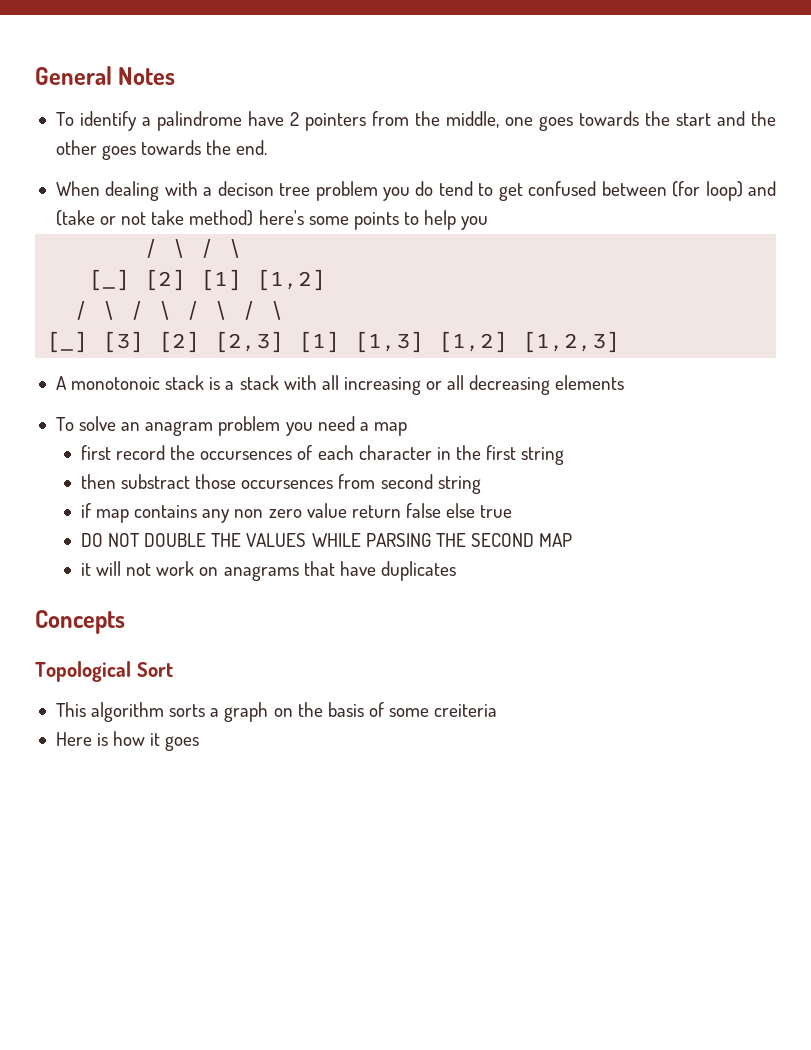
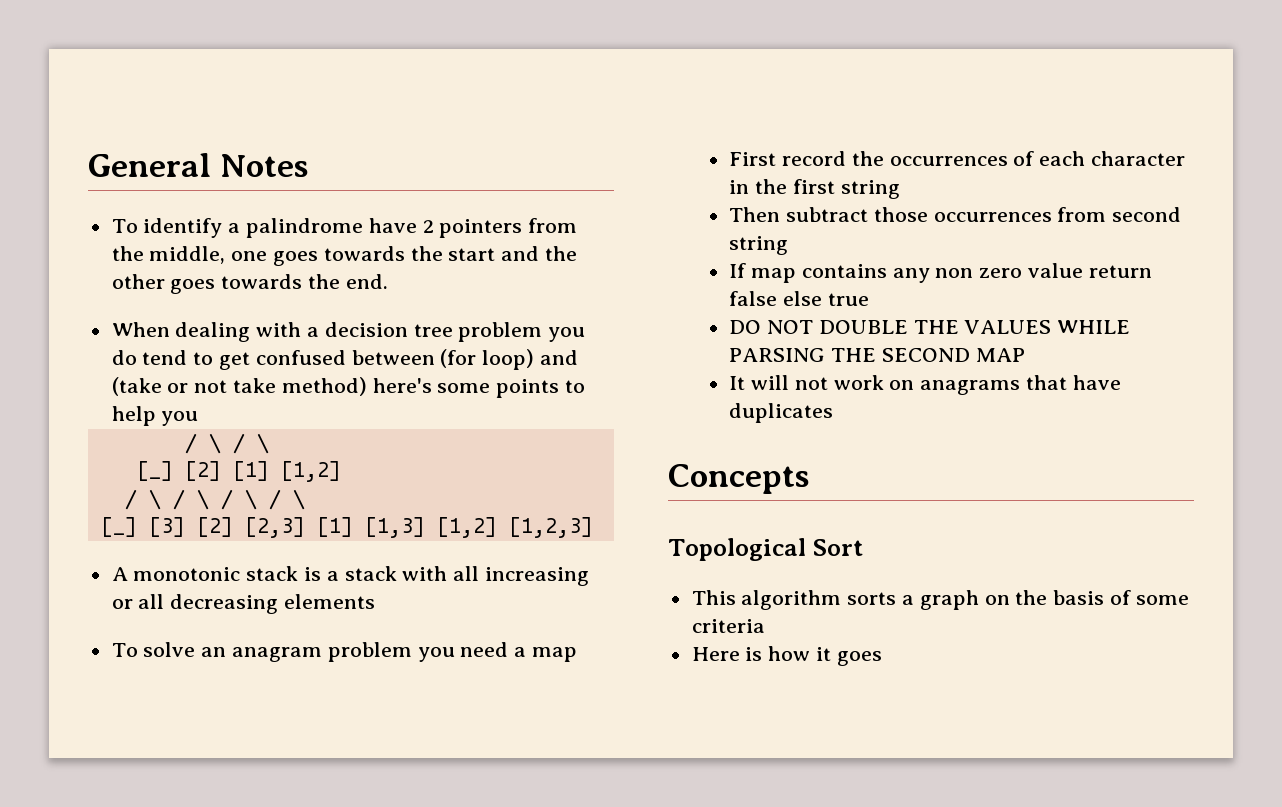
[217,181,274,196] decison -> [324,322,408,337] decision
[71,377,161,390] monotonoic -> [133,567,241,581] monotonic
[80,445,111,460] first -> [729,152,777,166] First
[200,451,293,460] occursences -> [889,156,1008,166] occurrences
[80,474,334,489] then substract those occursences -> [729,207,1052,222] Then subtract those occurrences
[80,503,91,518] if -> [729,263,747,278] If
[80,563,91,576] it -> [729,376,746,390] It
[434,704,498,717] creiteria -> [691,619,765,633] criteria

